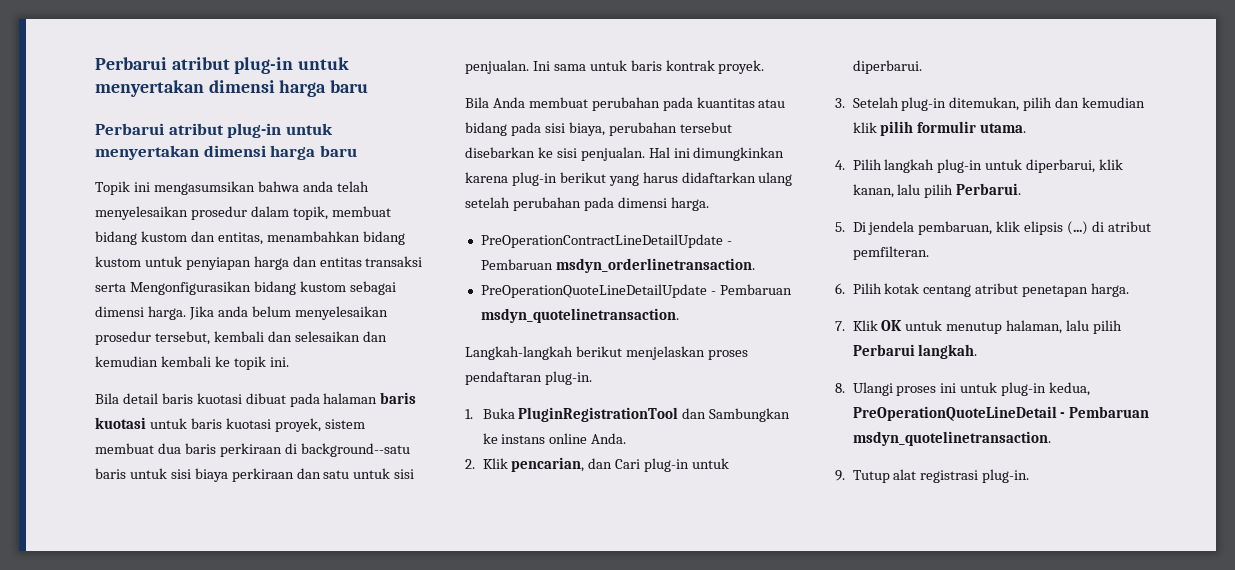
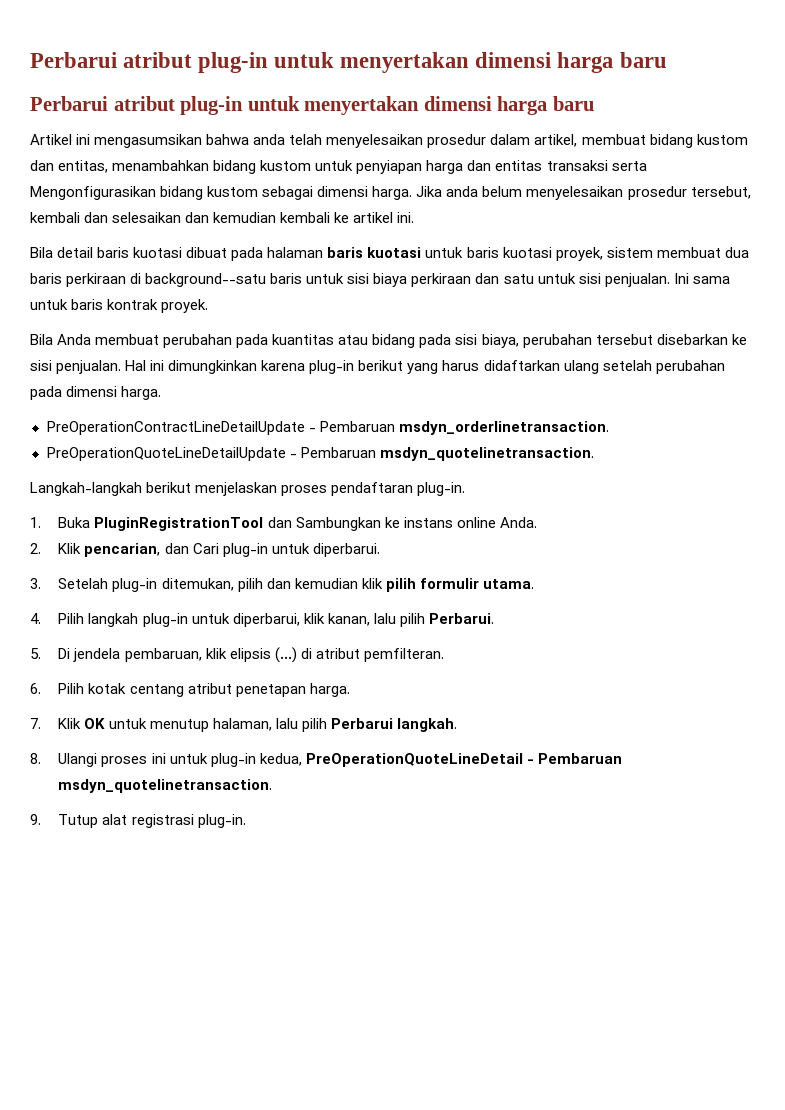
[95,181,130,195] Topik -> [30,134,72,145] Artikel
[292,206,328,220] topik, -> [534,134,578,147] artikel,
[233,356,266,370] topik -> [353,212,394,223] artikel

